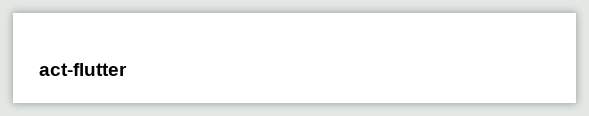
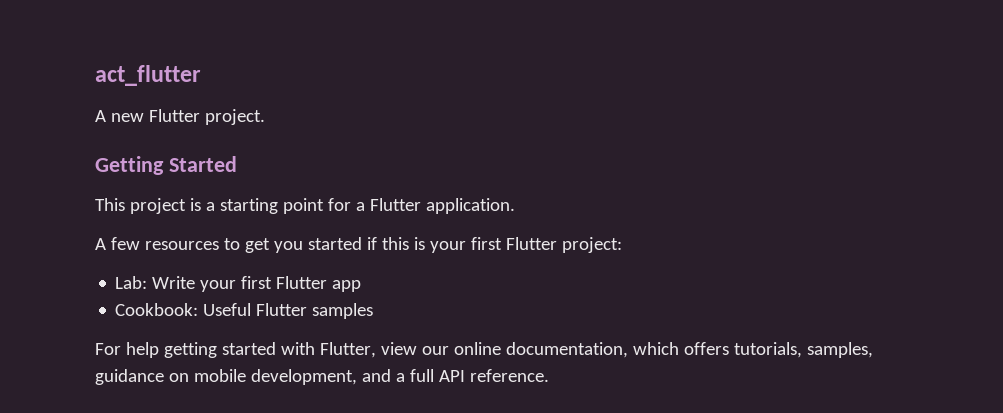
[39,63,127,76] act-flutter -> [95,65,201,86] [95,109,265,125] [95,156,237,175] [95,198,515,214] [95,237,622,253] [115,276,362,292] [115,303,374,319] [95,342,873,358] [95,369,549,385] act_flutter // A new Flutter project. // Getting Started // This project is a starting point for a Flutter application. // A few resources to get you started if this is your first Flutter project: // Lab: Write your first Flutter app // Cookbook: Useful Flutter samples // For help getting started with Flutter, view our online documentation, which offers tutorials, samples, guidance on mobile development, and a full API reference.

